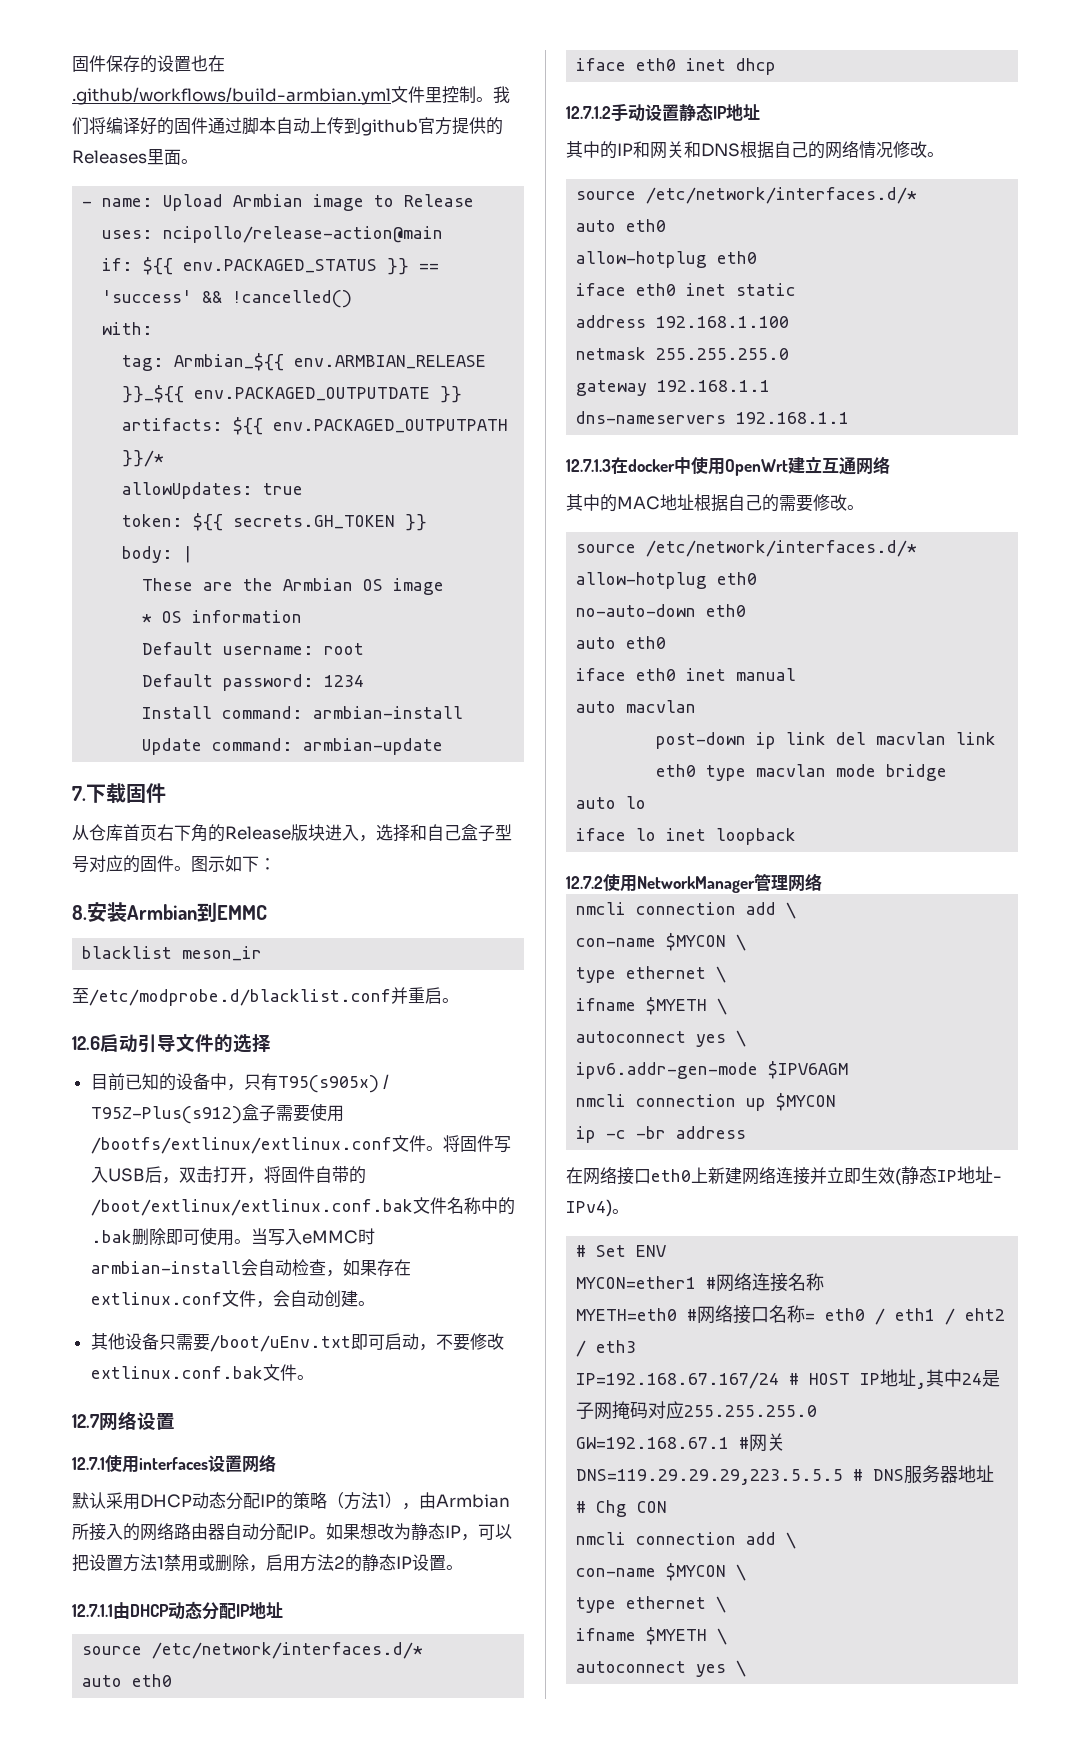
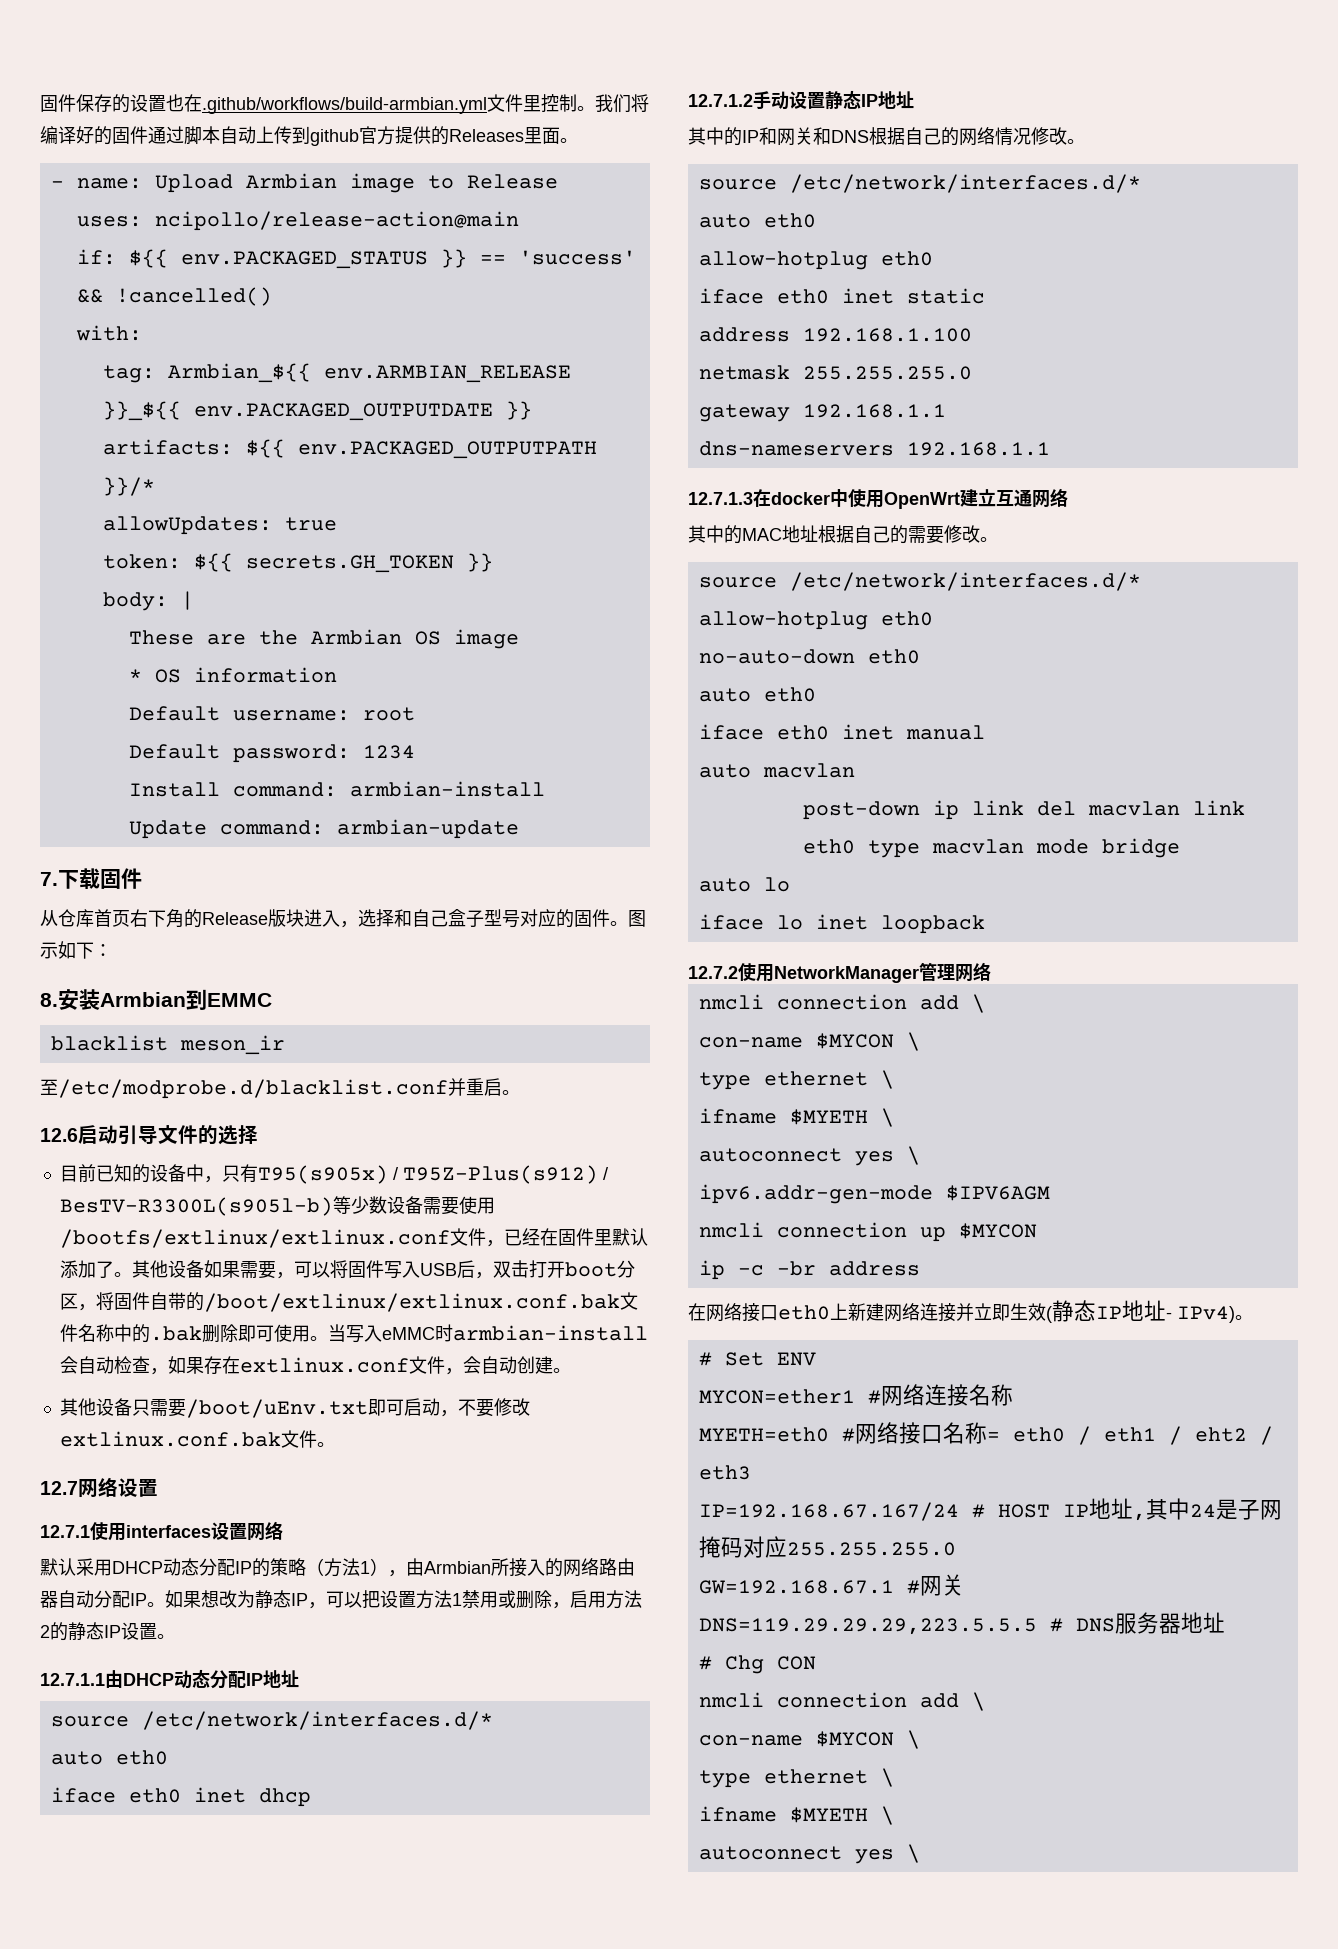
[241,1103,344,1122] [90,1135,443,1154] 盒子需要使用/bootfs/extlinux/extlinux.conf文件。 -> [602,1167,608,1180] [59,1196,495,1216] [59,1228,648,1248] [59,1260,330,1279] / BesTV-R3300L(s905l-b)等少数设备需要使用/bootfs/extlinux/extlinux.conf文件，已经在固件里默认添加了。其他设备如果需要，可以
(247, 1175) none -> [564,1260,635,1278] [59,1293,78,1310] boot分区

